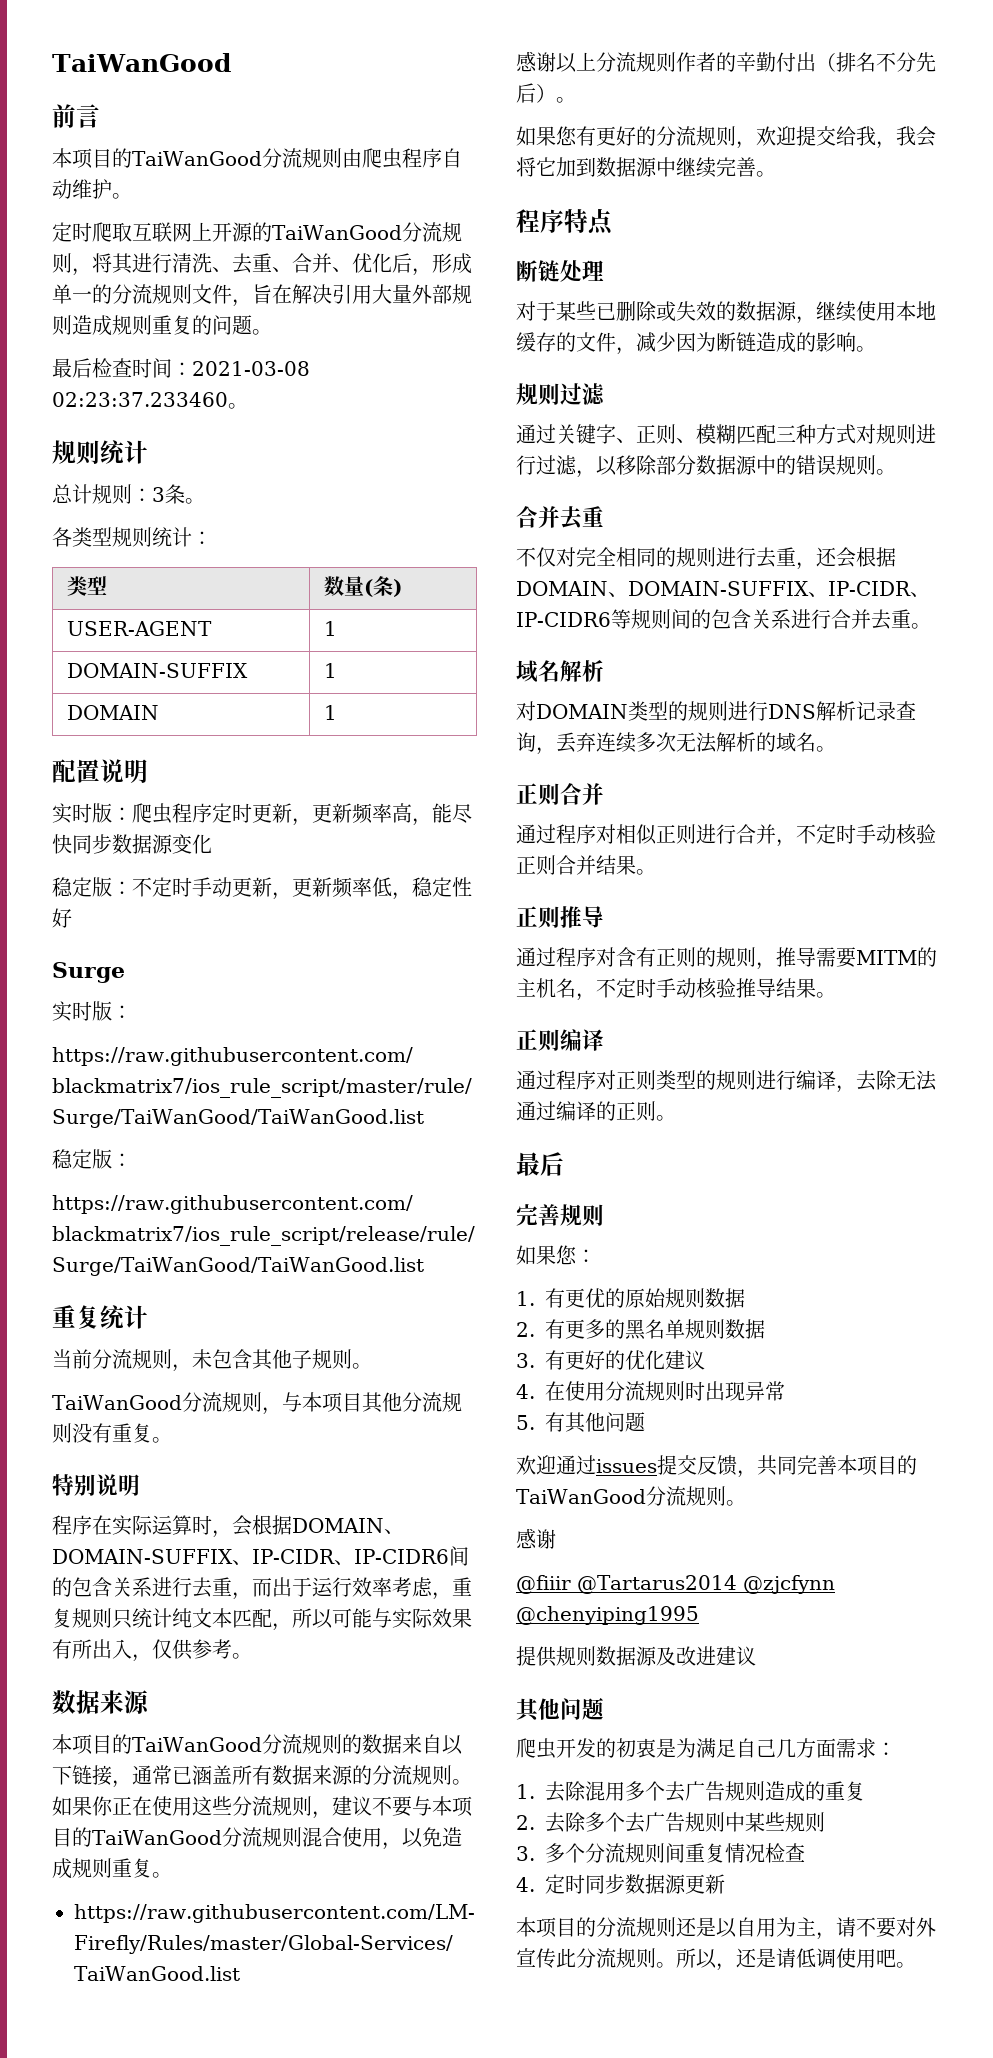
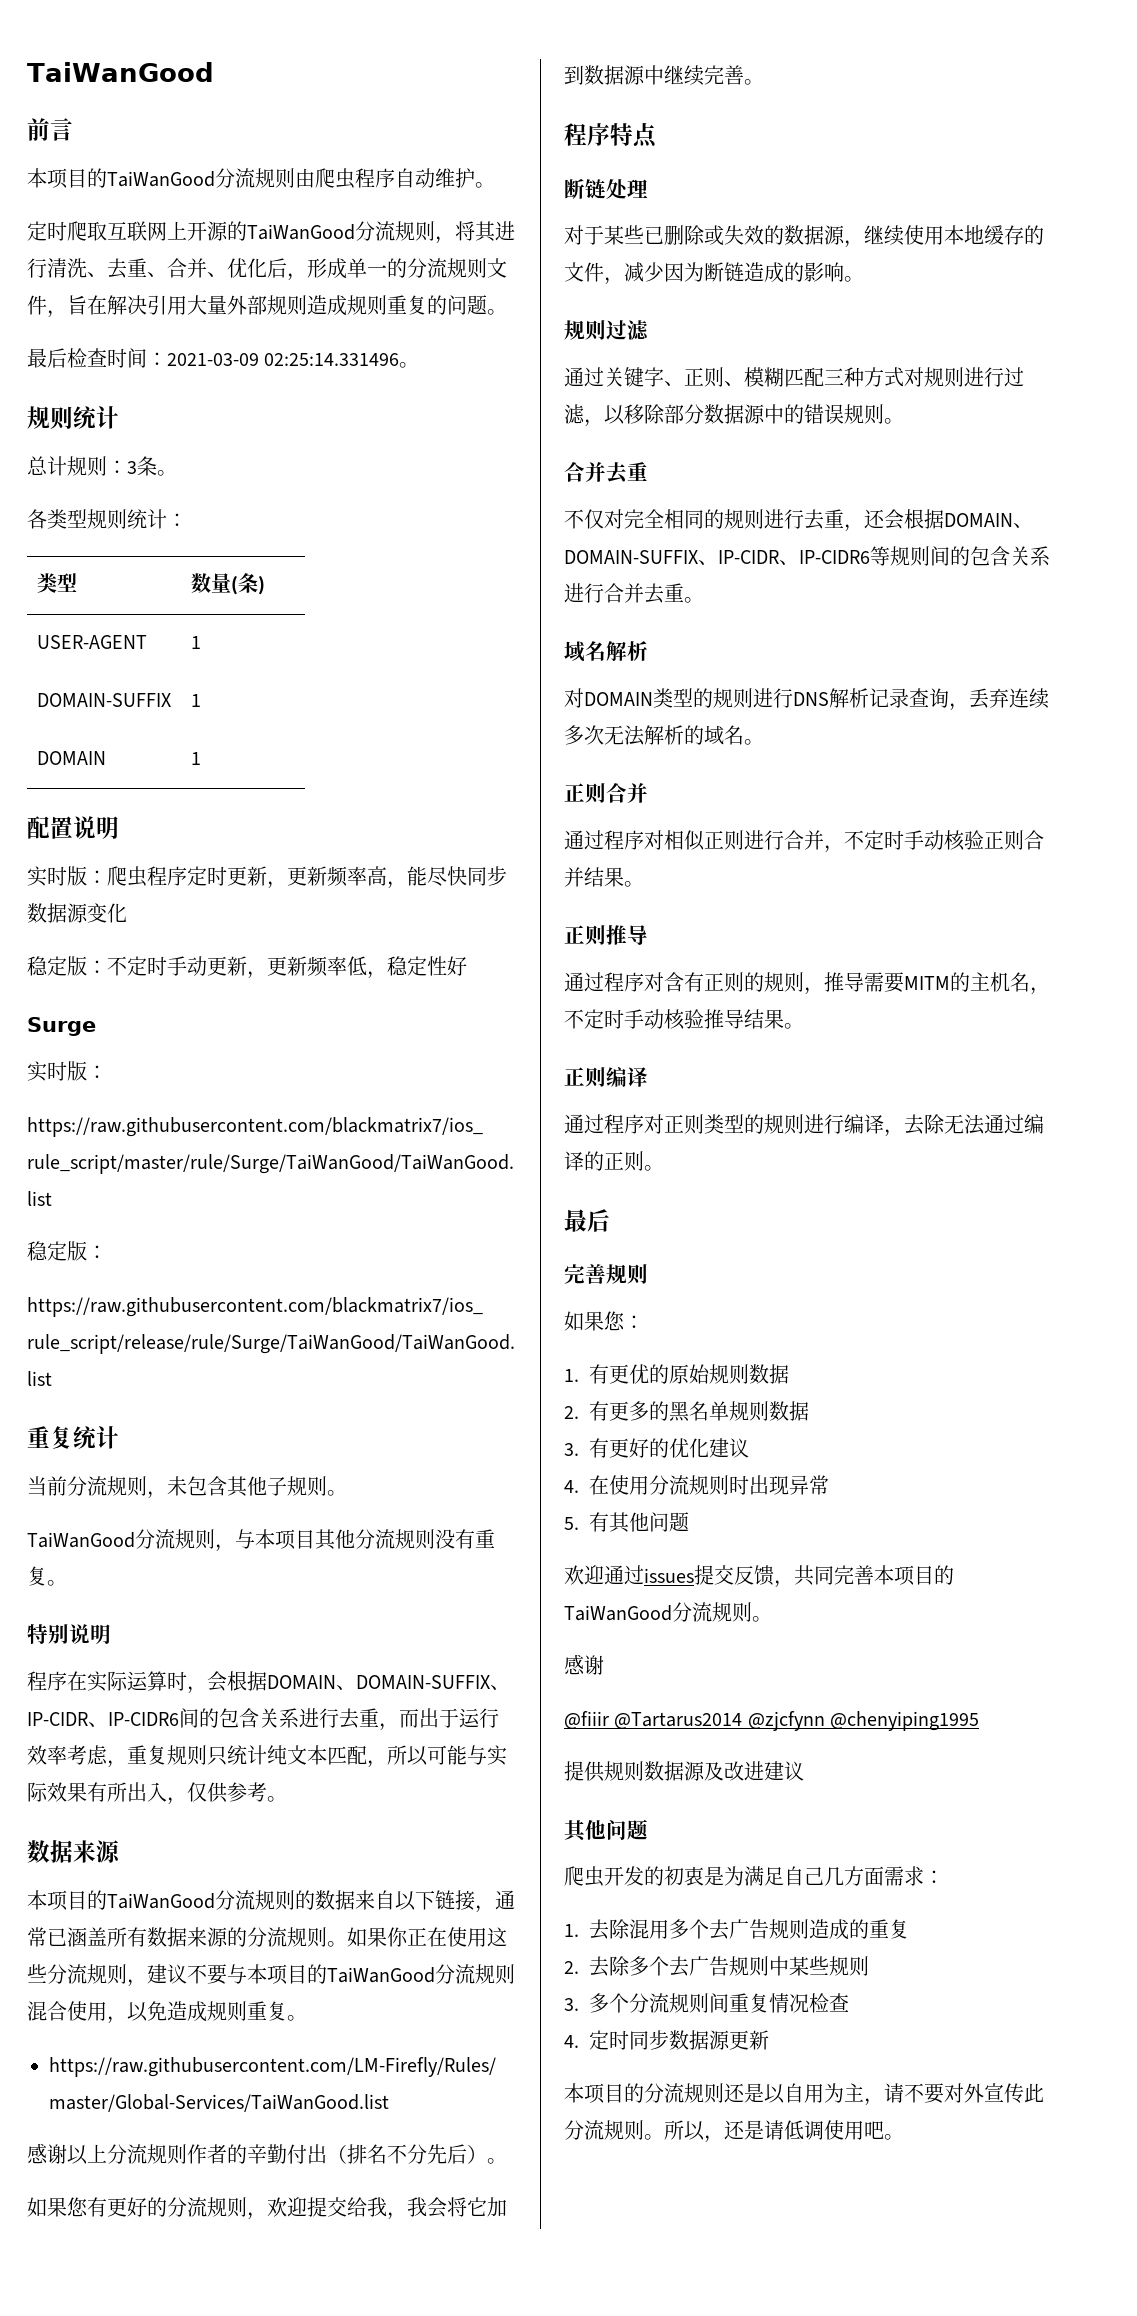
[192,361,310,376] [52,392,228,407] 2021-03-08 02:23:37.233460 -> [167,353,400,366] 2021-03-09 02:25:14.331496

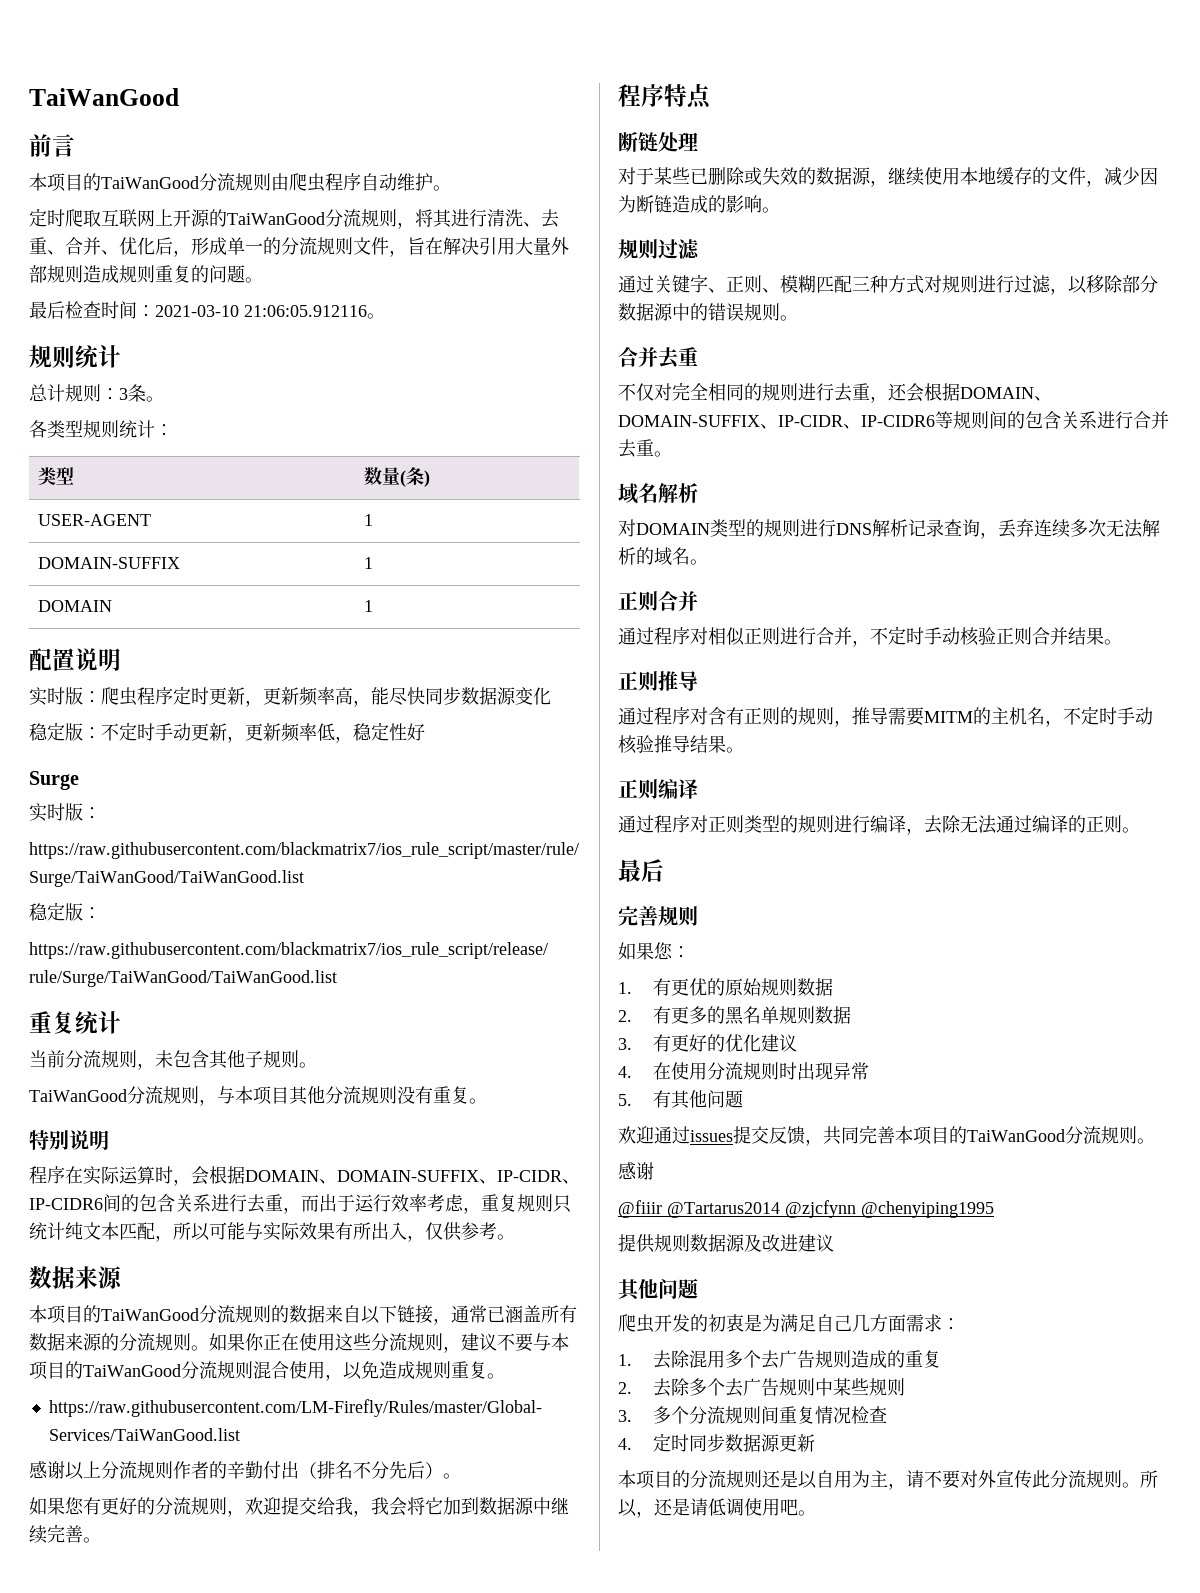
[167,353,400,366] 2021-03-09 02:25:14.331496 -> [155,305,367,317] 2021-03-10 21:06:05.912116

